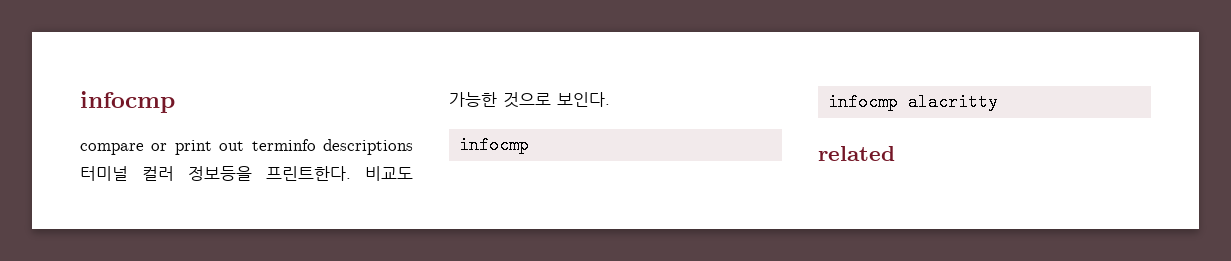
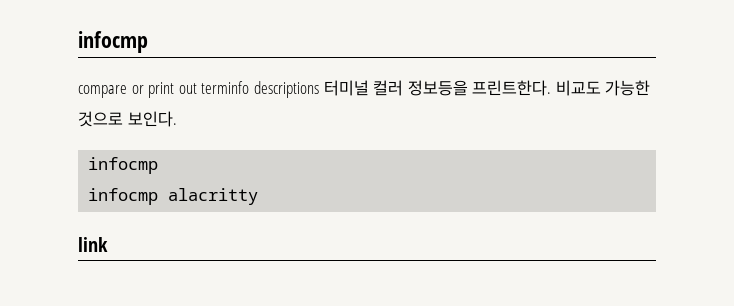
[818,146,895,161] related -> [78,237,108,252] link

